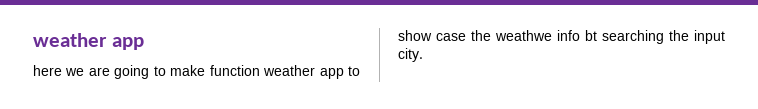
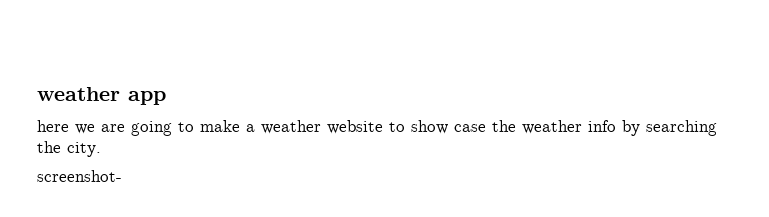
[209,65,344,79] function weather app -> [246,120,383,134] a weather website
[495,30,597,41] weathwe info bt -> [522,120,640,136] weather info by
[694,30,725,44] input -> (61, 147) none
(423, 55) none -> [37,170,122,182] // screenshot-

